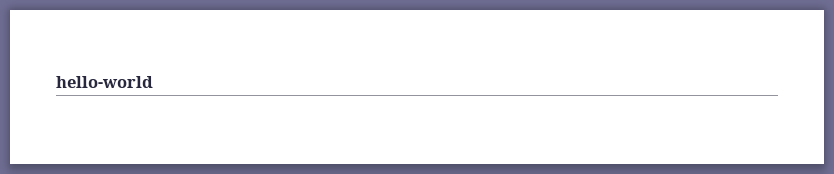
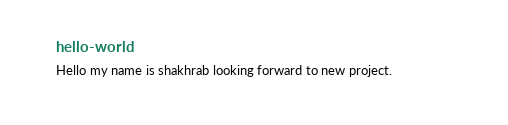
(153, 82) none -> [56,65,392,77] // Hello my name is shakhrab looking forward to new project.

